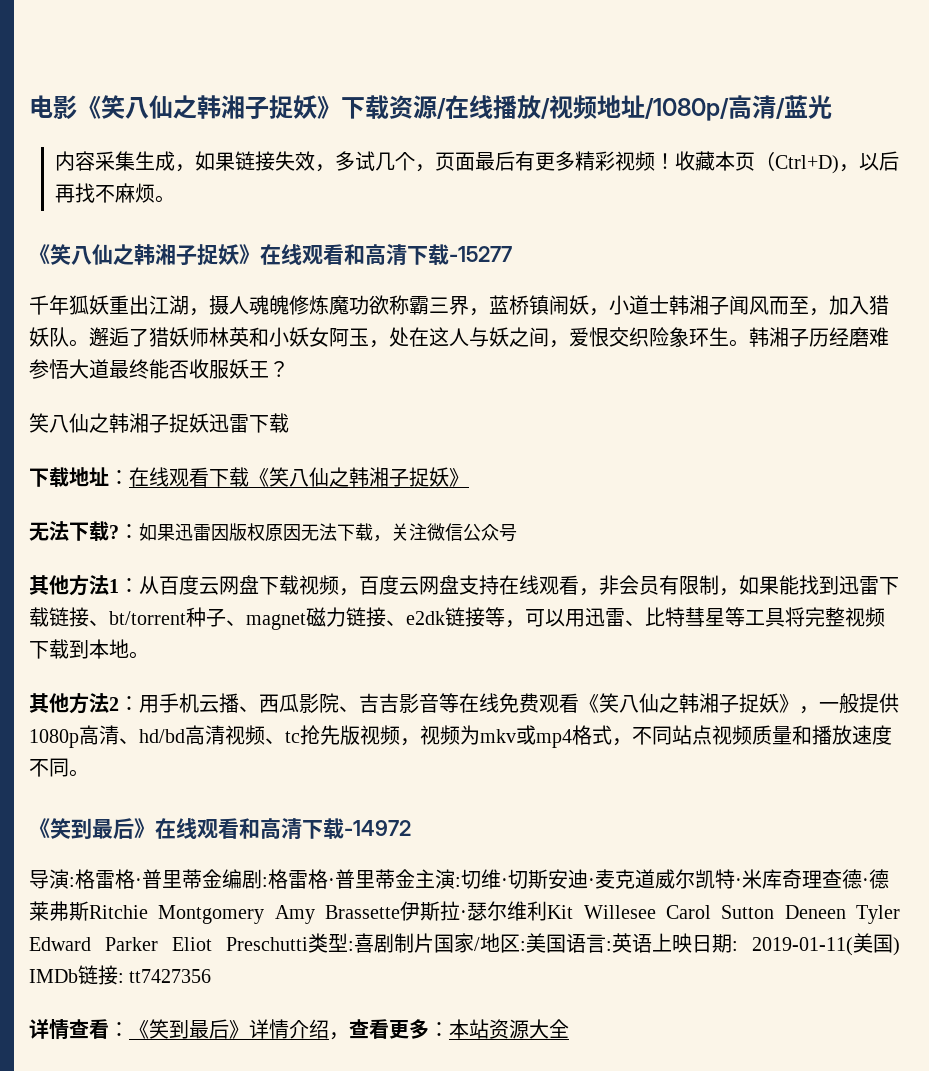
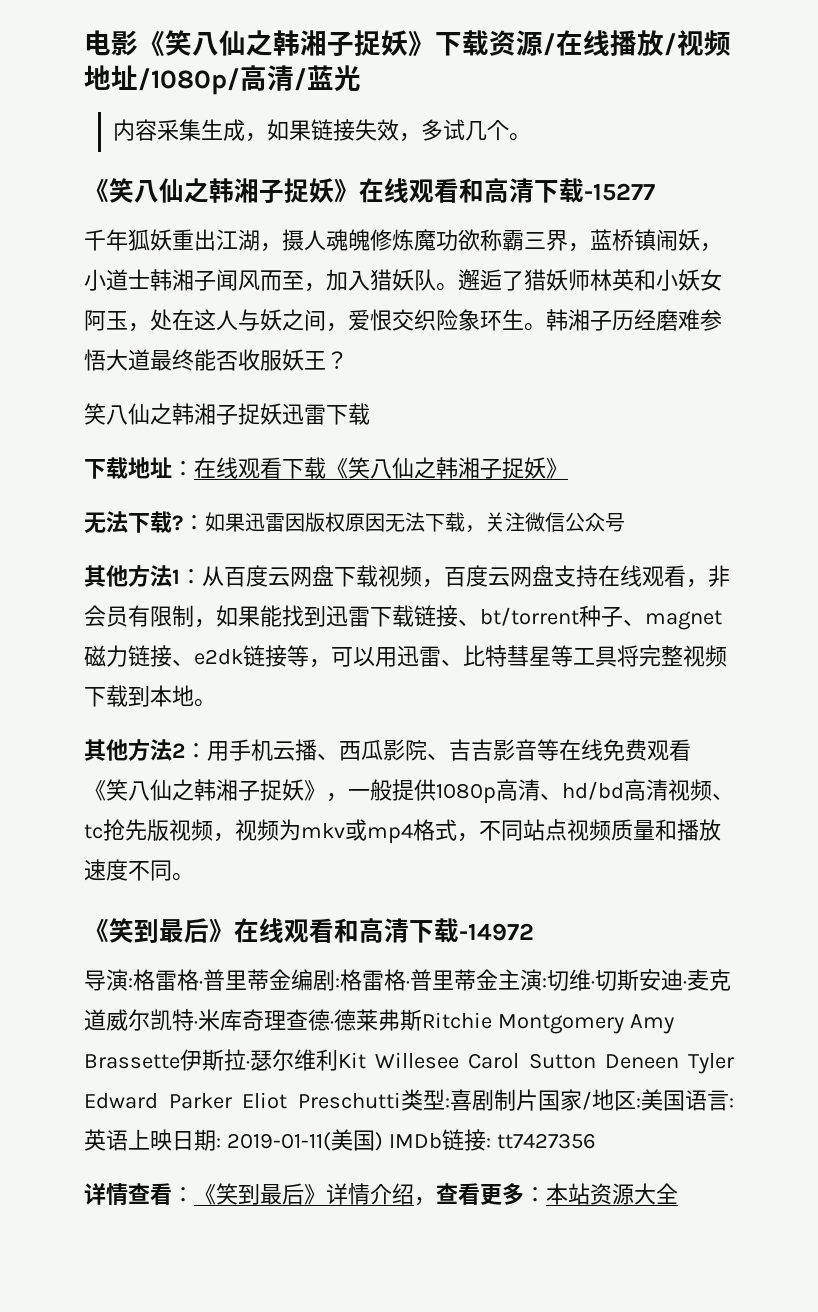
[415,151,900,174] [55,183,156,203] ，页面最后有更多精彩视频！收藏本页（Ctrl+D)，以后再找不麻烦 -> (510, 130) none

